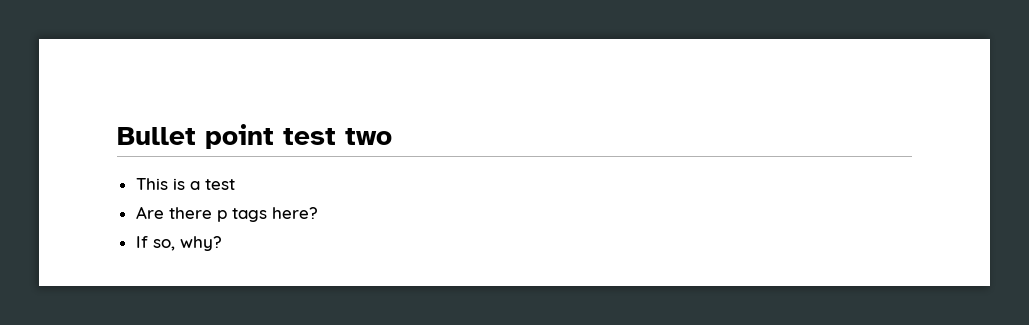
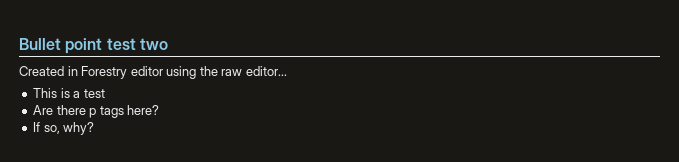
(392, 136) none -> [19,66,287,79] // Created in Forestry editor using the raw editor...

